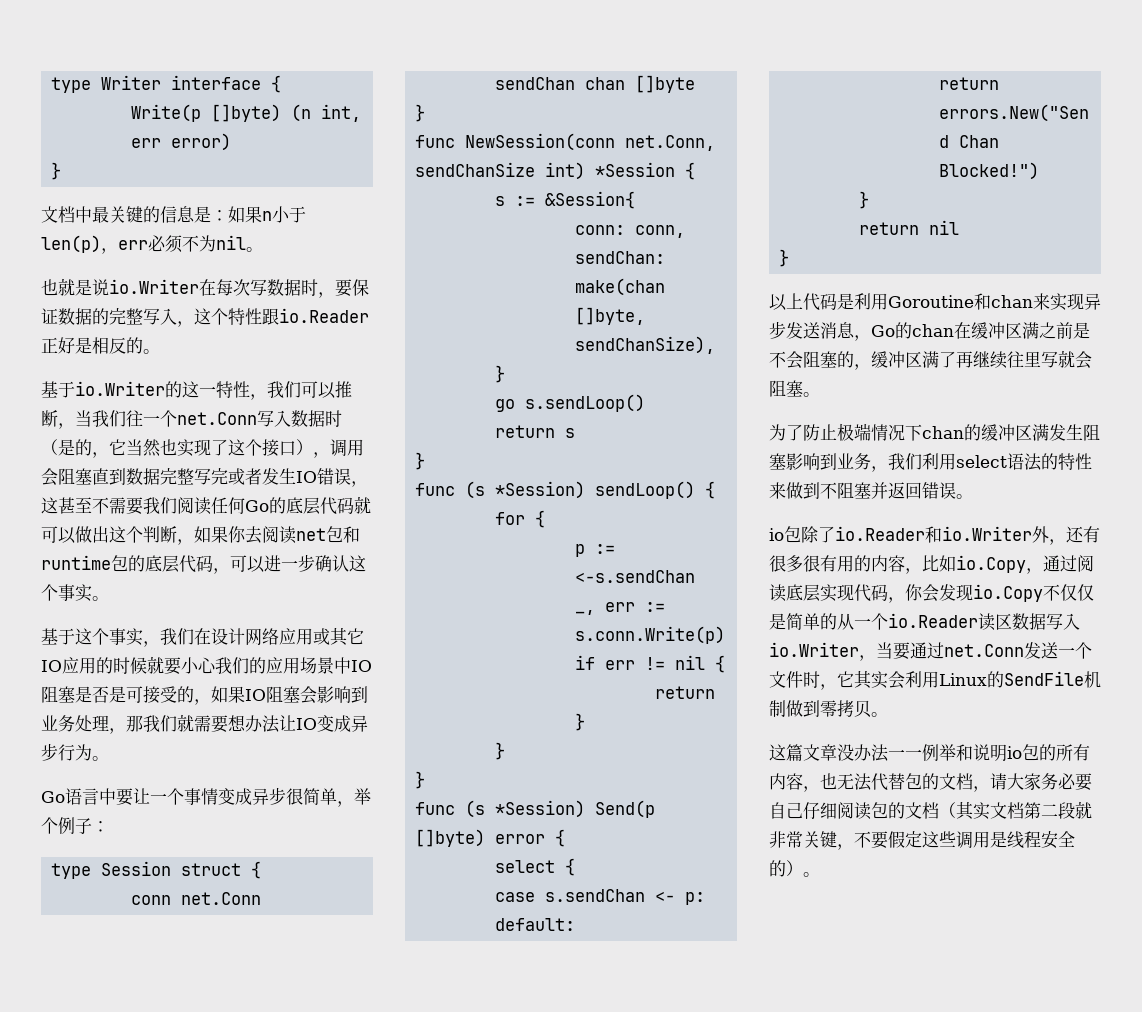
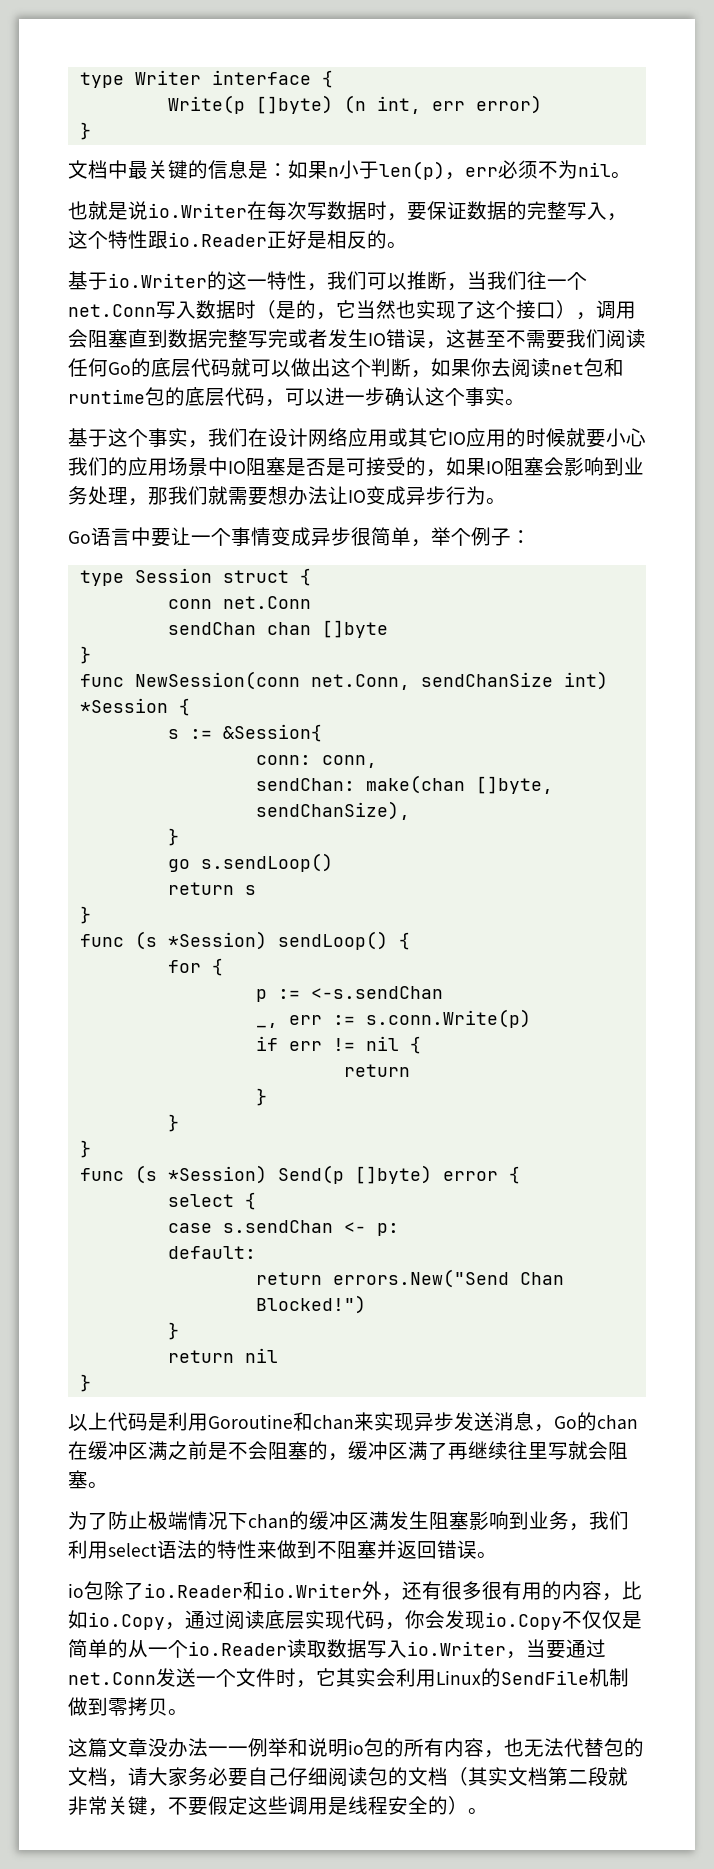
[995,613,1012,630] 区 -> [307,1640,327,1658] 取

